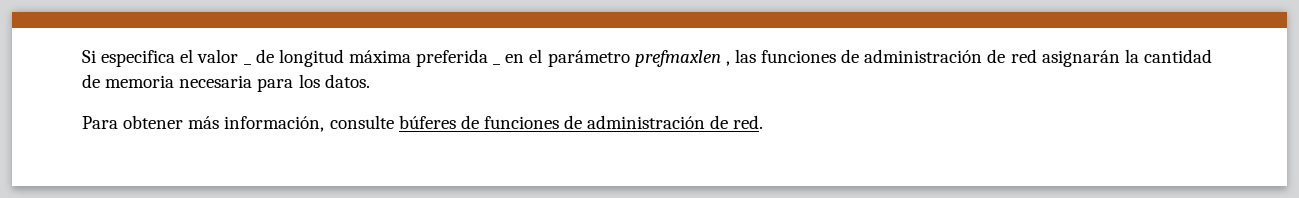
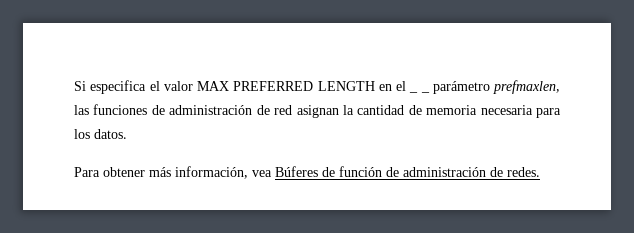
[243,63,252,65] [255,49,502,67] [505,49,730,67] _ de longitud máxima preferida _ en el parámetro prefmaxlen , -> [197,81,406,91] [409,80,560,94] MAX PREFERRED LENGTH en el _ _ parámetro prefmaxlen,
[1041,50,1120,67] asignarán -> [296,105,339,118] asignan
[329,115,764,129] consulte búferes de funciones de administración de red. -> [252,166,540,177] vea Búferes de función de administración de redes.

